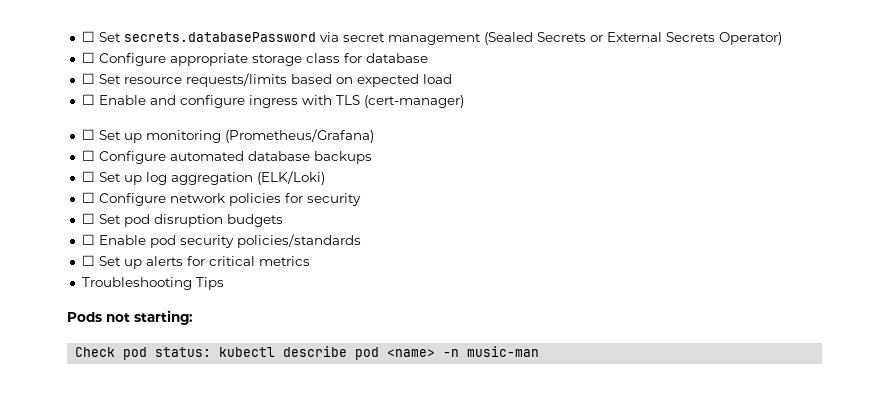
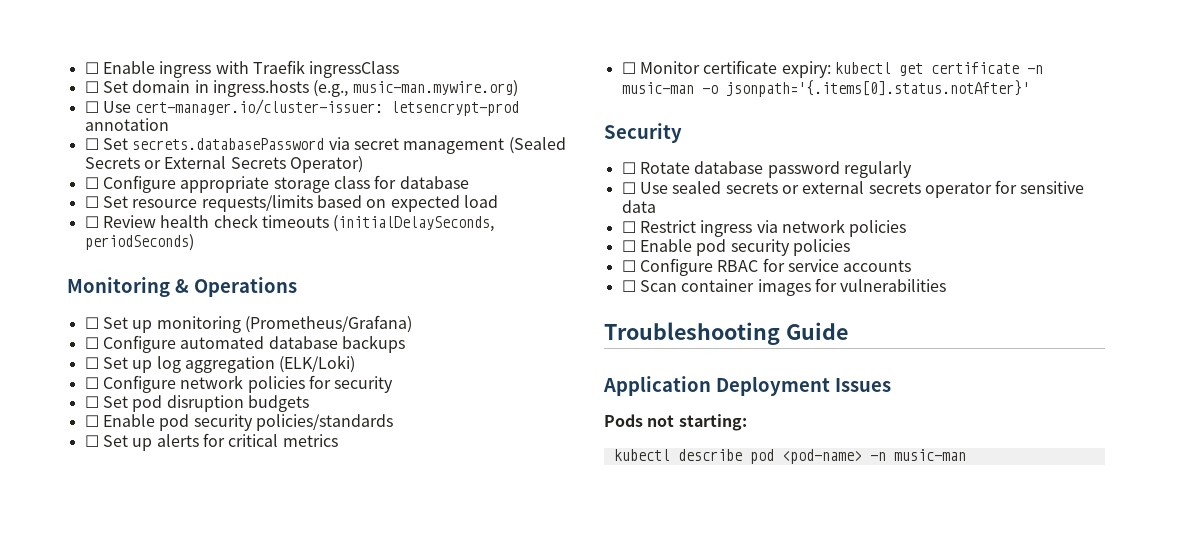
[81,31,95,42] ☐ -> [84,60,400,78] [84,80,518,97] [84,99,520,116] [84,118,169,131] [84,138,99,150] ☐ Enable ingress with Traefik ingressClass // ☐ Set domain in ingress.hosts (e.g., music-man.mywire.org) // ☐ Use cert-manager.io/cluster-issuer: letsencrypt-prod annotation // ☐
[98,95,464,108] Enable and configure ingress with TLS (cert-manager) -> [102,214,495,232] [84,234,194,251] [67,277,297,297] Review health check timeouts (initialDelaySeconds, periodSeconds) // Monitoring & Operations
[81,277,224,290] Troubleshooting Tips -> [621,60,1043,78] [621,80,1030,97] [604,123,682,143] [621,161,912,178] [621,180,1085,198] [621,200,656,213] [621,219,907,237] [621,239,850,256] [621,258,912,276] [621,278,947,296] [604,322,848,345] [603,376,891,396] ☐ Monitor certificate expiry: kubectl get certificate -n music-man -o jsonpath='{.items[0].status.notAfter}' // Security // ☐ Rotate database password regularly // ☐ Use sealed secrets or external secrets operator for sensitive data // ☐ Restrict ingress via network policies // ☐ Enable pod security policies // ☐ Configure RBAC for service accounts // ☐ Scan container images for vulnerabilities // Troubleshooting Guide // Application Deployment Issues
[75,347,212,360] Check pod status: -> (747, 422) none
[387,349,436,357] <name> -> [781,449,862,464] <pod-name>

